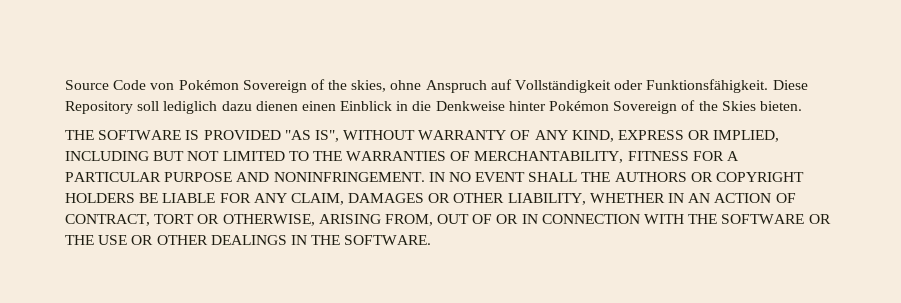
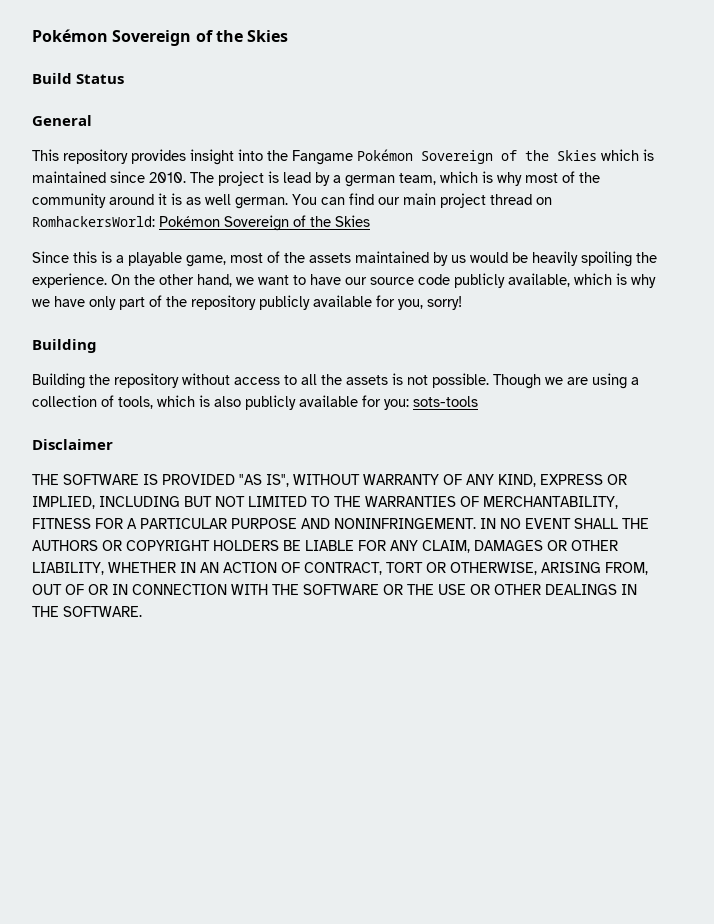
[65,79,808,93] [65,100,802,114] Source Code von Pokémon Sovereign of the skies, ohne Anspruch auf Vollständigkeit oder Funktionsfähigkeit. Diese Repository soll lediglich dazu dienen einen Einblick in die Denkweise hinter Pokémon Sovereign of the Skies bieten. -> [32,29,289,46] [32,73,125,84] [32,115,92,126] [32,149,654,165] [32,171,600,187] [32,193,552,209] [32,215,370,231] [32,251,657,267] [32,273,656,288] [32,295,462,310] [32,339,97,353] [32,373,639,389] [32,395,478,410] [32,439,113,450] Pokémon Sovereign of the Skies // Build Status // General // This repository provides insight into the Fangame Pokémon Sovereign of the Skies which is maintained since 2010. The project is lead by a german team, which is why most of the community around it is as well german. You can find our main project thread on RomhackersWorld: Pokémon Sovereign of the Skies // Since this is a playable game, most of the assets maintained by us would be heavily spoiling the experience. On the other hand, we want to have our source code publicly available, which is why we have only part of the repository publicly available for you, sorry! // Building // Building the repository without access to all the assets is not possible. Though we are using a collection of tools, which is also publicly available for you: sots-tools // Disclaimer

